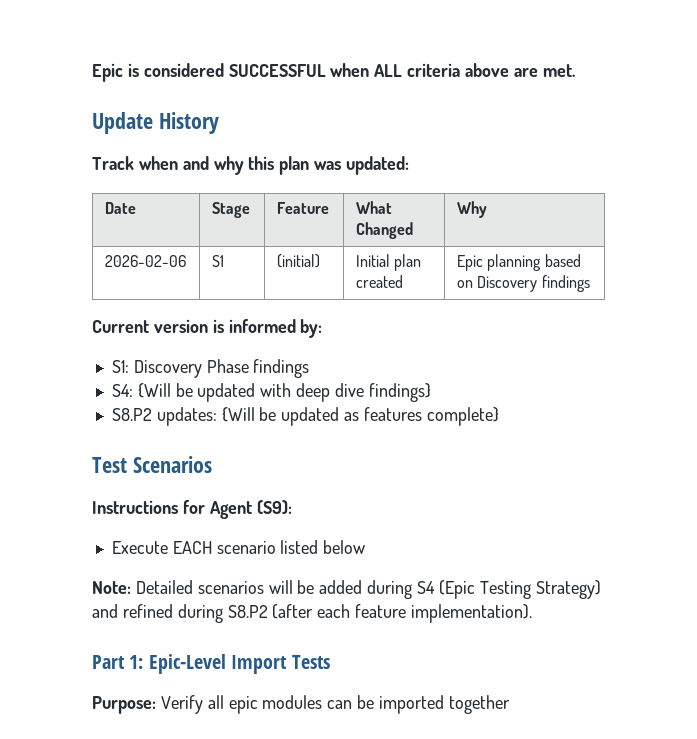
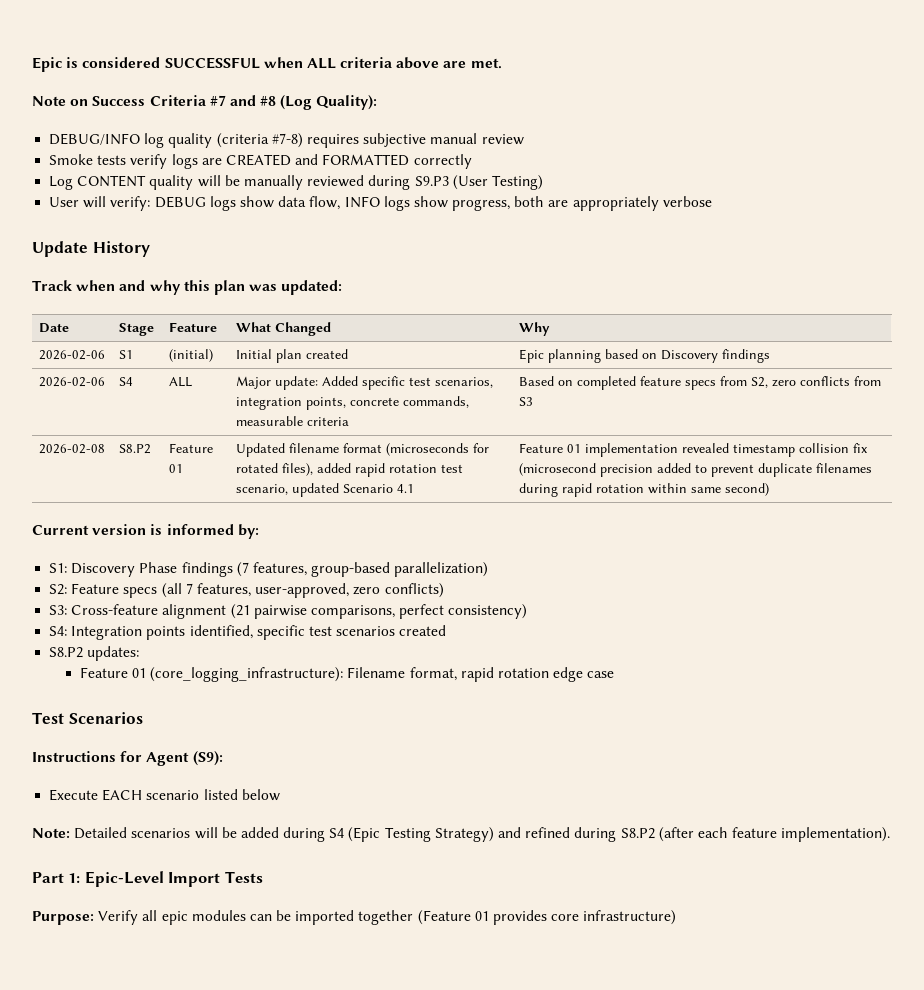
(575, 70) none -> [32,95,378,110] [49,133,524,148] [49,154,472,169] [49,175,543,190] [49,196,712,211] // Note on Success Criteria #7 and #8 (Log Quality): // DEBUG/INFO log quality (criteria #7-8) requires subjective manual review // Smoke tests verify logs are CREATED and FORMATTED correctly // Log CONTENT quality will be manually reviewed during S9.P3 (User Testing) // User will verify: DEBUG logs show data flow, INFO logs show progress, both are appropriately verbose
(590, 283) none -> [38,377,105,387] [118,377,133,386] [168,377,192,387] [235,376,493,390] [235,396,469,410] [235,416,349,426] [518,376,881,390] [518,397,533,406] [38,444,105,454] [118,444,151,454] [168,443,213,453] [168,464,183,473] [235,443,489,457] [235,463,463,477] [235,483,414,497] [518,443,868,457] [518,463,872,477] [518,483,769,497] // 2026-02-06 | S4 | ALL | Major update: Added specific test scenarios, integration points, concrete commands, measurable criteria | Based on completed feature specs from S2, zero conflicts from S3 // 2026-02-08 | S8.P2 | Feature 01 | Updated filename format (microseconds for rotated files), added rapid rotation test scenario, updated Scenario 4.1 | Feature 01 implementation revealed timestamp collision fix (microsecond precision added to prevent duplicate filenames during rapid rotation within same second)
[111,383,431,402] [111,407,499,426] // S4: {Will be updated with deep dive findings} // S8.P2 updates: {Will be updated as features complete} -> [236,562,489,577] [49,583,444,598] [49,604,528,619] [49,625,447,640] [49,646,140,661] [79,667,615,682] (7 features, group-based parallelization) // S2: Feature specs (all 7 features, user-approved, zero conflicts) // S3: Cross-feature alignment (21 pairwise comparisons, perfect consistency) // S4: Integration points identified, specific test scenarios created // S8.P2 updates: // Feature 01 (core_logging_infrastructure): Filename format, rapid rotation edge case
(510, 704) none -> [417,910,677,925] (Feature 01 provides core infrastructure)

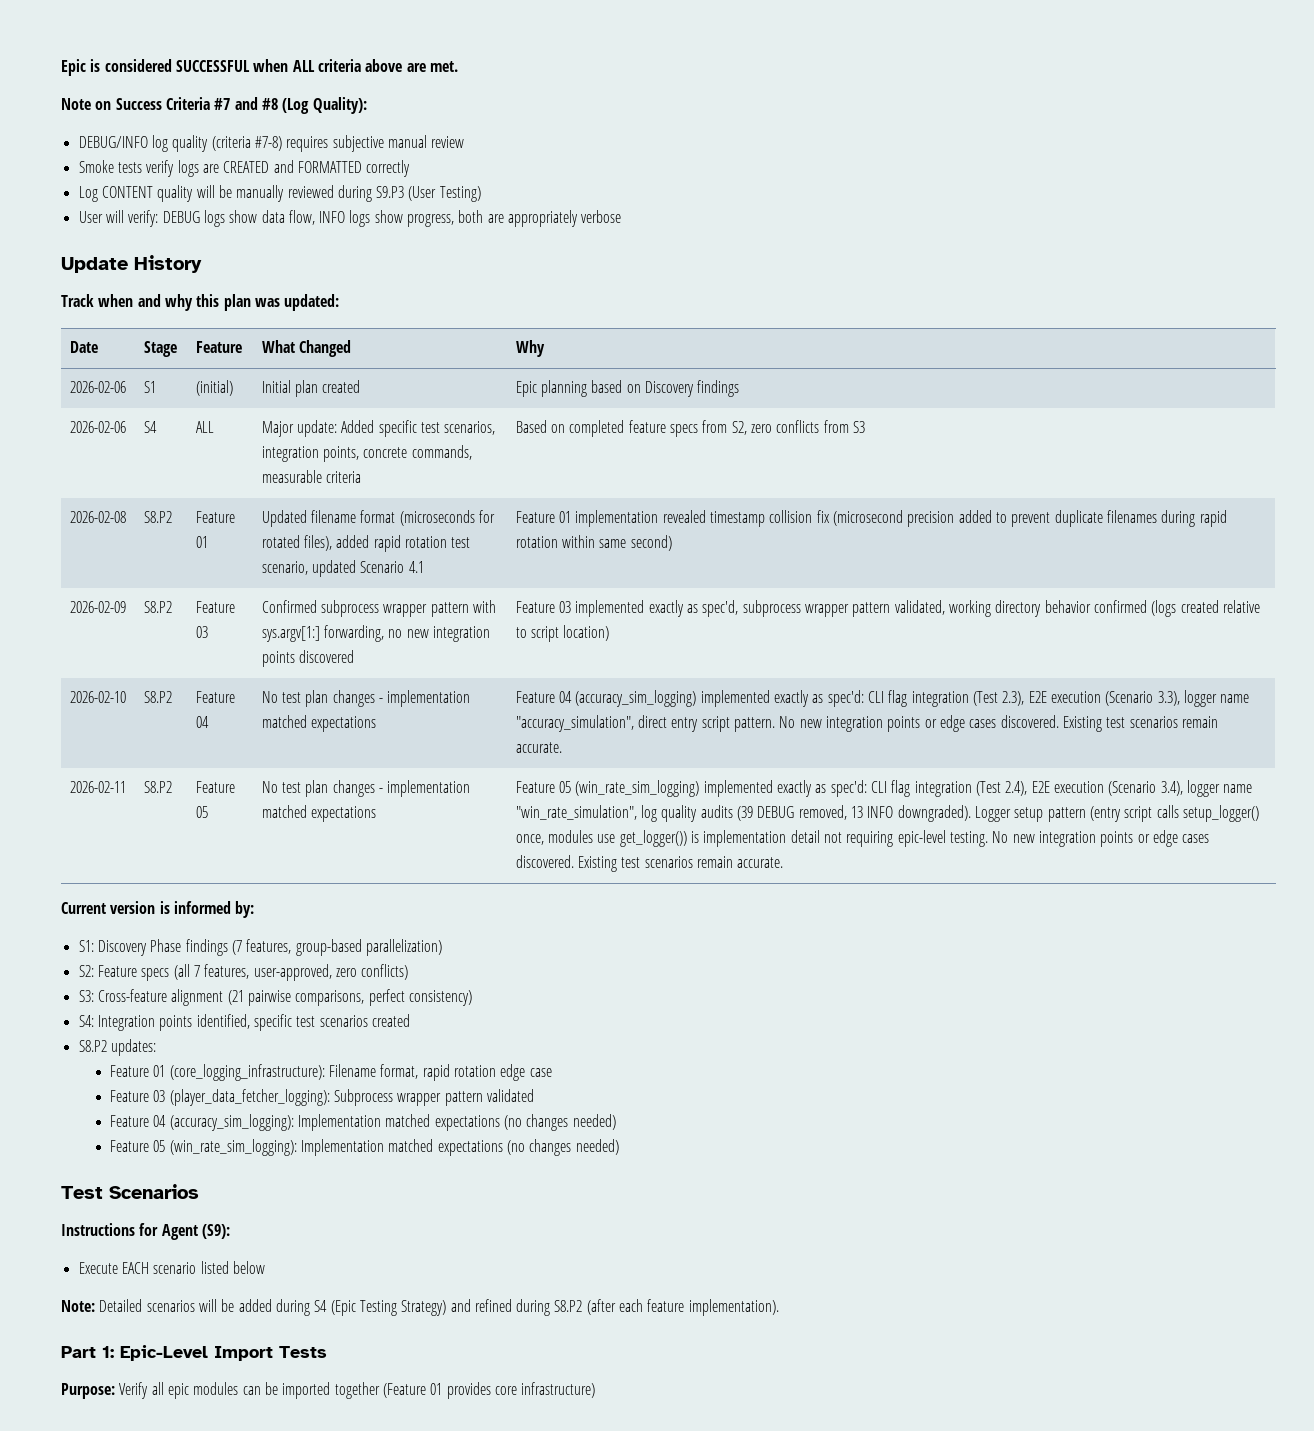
(769, 489) none -> [69,601,126,613] [143,601,172,613] [195,601,235,613] [195,626,208,638] [261,600,497,617] [261,625,491,642] [261,650,355,667] [515,600,1260,617] [515,625,610,642] [69,691,126,703] [143,691,172,703] [195,691,235,703] [195,716,209,728] [261,690,471,707] [261,715,377,732] [515,690,1250,707] [515,715,1218,732] [515,742,562,753] [69,781,126,793] [143,781,172,793] [195,781,235,793] [195,806,208,818] [261,780,471,797] [261,805,377,822] [515,780,1253,797] [515,805,1259,822] [515,830,1210,847] [515,855,784,872] // 2026-02-09 | S8.P2 | Feature 03 | Confirmed subprocess wrapper pattern with sys.argv[1:] forwarding, no new integration points discovered | Feature 03 implemented exactly as spec'd, subprocess wrapper pattern validated, working directory behavior confirmed (logs created relative to script location) // 2026-02-10 | S8.P2 | Feature 04 | No test plan changes - implementation matched expectations | Feature 04 (accuracy_sim_logging) implemented exactly as spec'd: CLI flag integration (Test 2.3), E2E execution (Scenario 3.3), logger name "accuracy_simulation", direct entry script pattern. No new integration points or edge cases discovered. Existing test scenarios remain accurate. // 2026-02-11 | S8.P2 | Feature 05 | No test plan changes - implementation matched expectations | Feature 05 (win_rate_sim_logging) implemented exactly as spec'd: CLI flag integration (Test 2.4), E2E execution (Scenario 3.4), logger name "win_rate_simulation", log quality audits (39 DEBUG removed, 13 INFO downgraded). Logger setup pattern (entry script calls setup_logger() once, modules use get_logger()) is implementation detail not requiring epic-level testing. No new integration points or edge cases discovered. Existing test scenarios remain accurate.
(615, 674) none -> [110,1089,535,1106] [110,1114,616,1131] [110,1139,619,1156] // Feature 03 (player_data_fetcher_logging): Subprocess wrapper pattern validated // Feature 04 (accuracy_sim_logging): Implementation matched expectations (no changes needed) // Feature 05 (win_rate_sim_logging): Implementation matched expectations (no changes needed)

